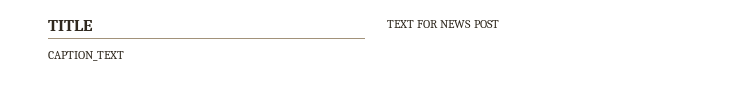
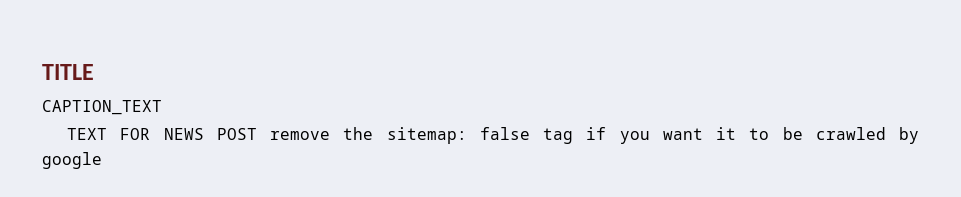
(499, 24) none -> [270,127,919,144] [42,152,102,169] remove the sitemap: false tag if you want it to be crawled by google

